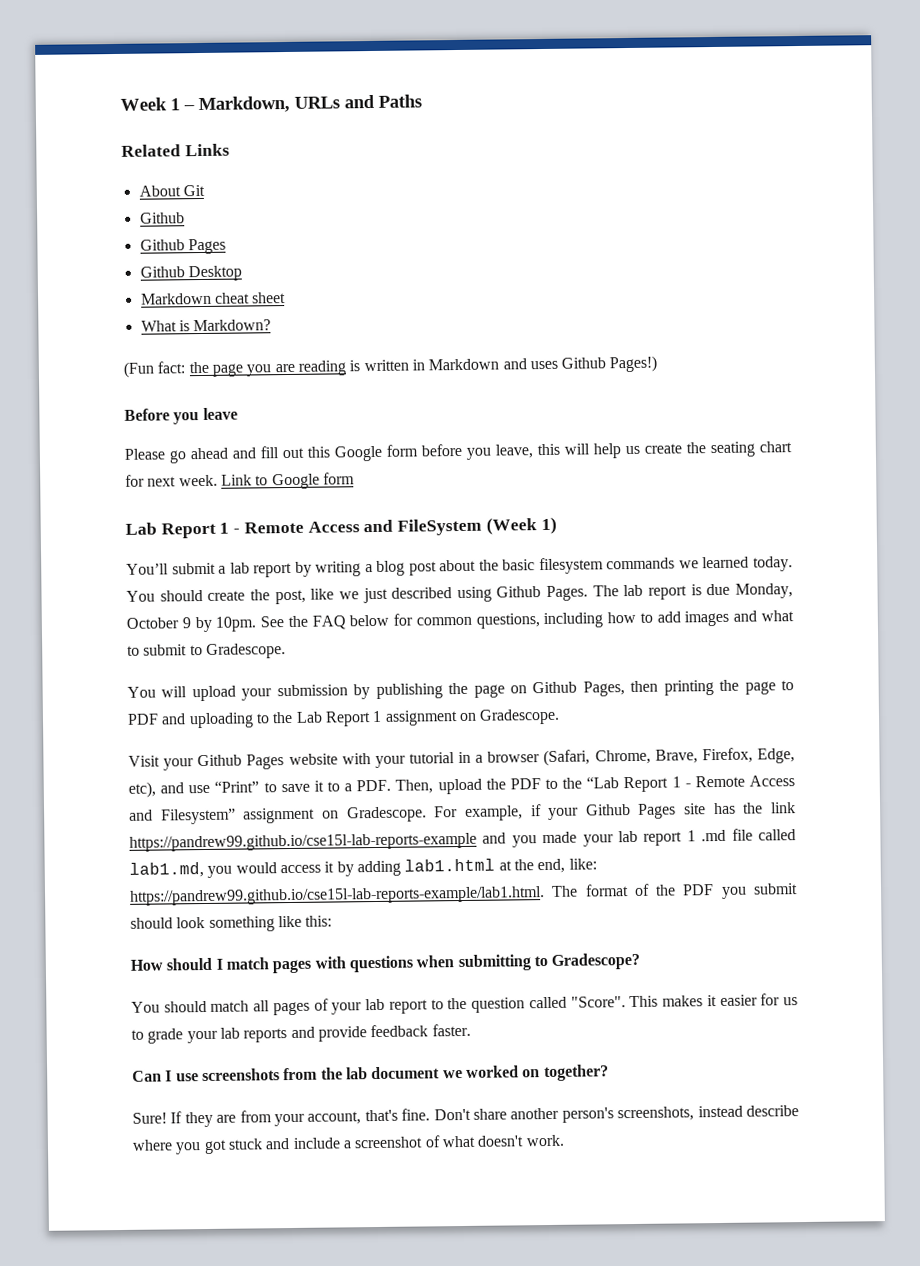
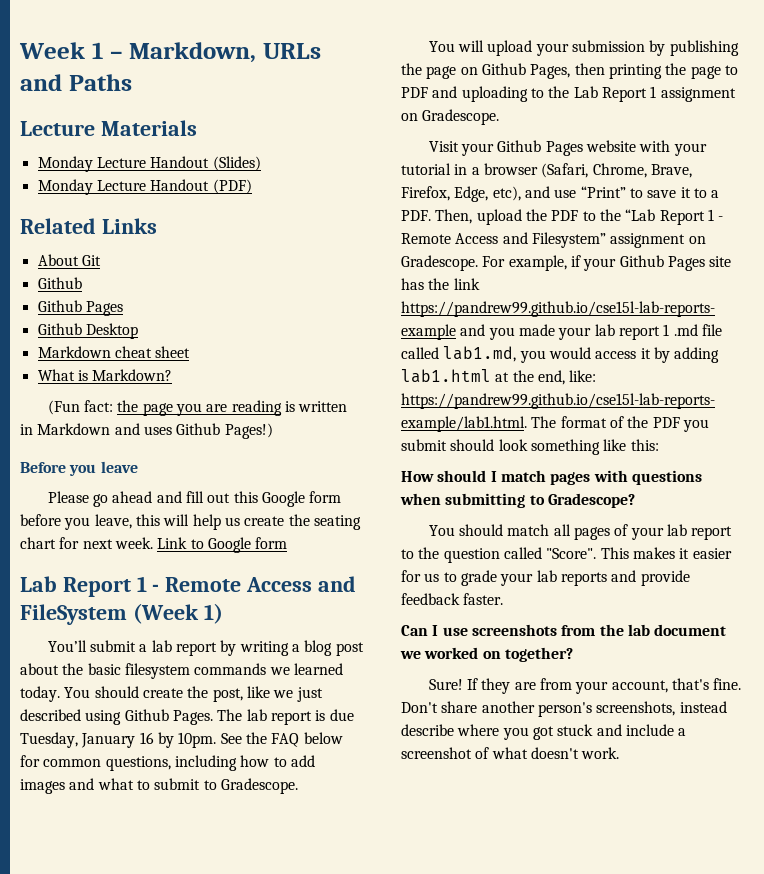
(422, 101) none -> [20,120,197,136] [37,156,261,172] [37,179,252,195] // Lecture Materials // Monday Lecture Handout (Slides) // Monday Lecture Handout (PDF)
[734,583,793,599] [126,617,191,629] Monday, October 9 -> [20,732,154,748] Tuesday, January 16

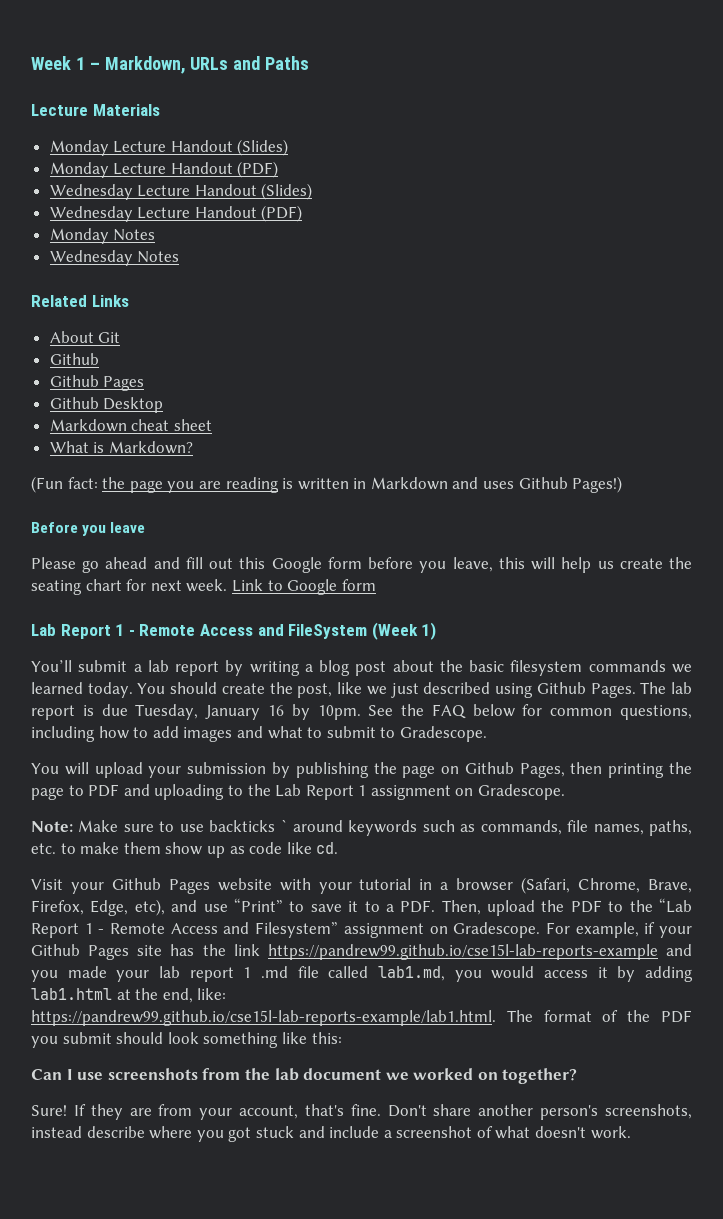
(252, 186) none -> [49,183,313,200] [49,205,303,222] [49,228,156,244] [49,250,180,266] // Wednesday Lecture Handout (Slides) // Wednesday Lecture Handout (PDF) // Monday Notes // Wednesday Notes
(500, 117) none -> [31,819,693,836] [31,842,339,858] // Note: Make sure to use backticks ` around keywords such as commands, file names, paths, etc. to make them show up as code like cd.
[401,470,702,485] [400,493,635,508] [428,524,733,540] [401,547,732,563] [401,570,690,586] [401,593,504,605] // How should I match pages with questions when submitting to Gradescope? // You should match all pages of your lab report to the question called "Score". This makes it easier for us to grade your lab reports and provide feedback faster. -> (342, 1038) none

